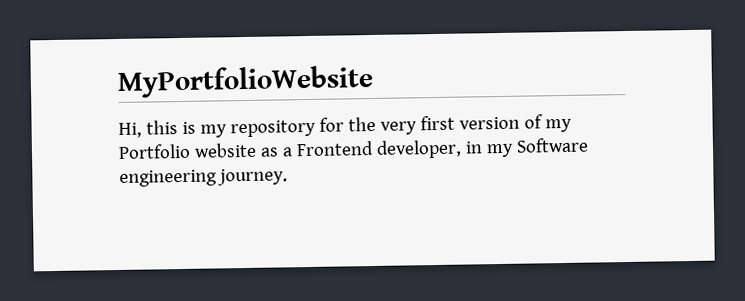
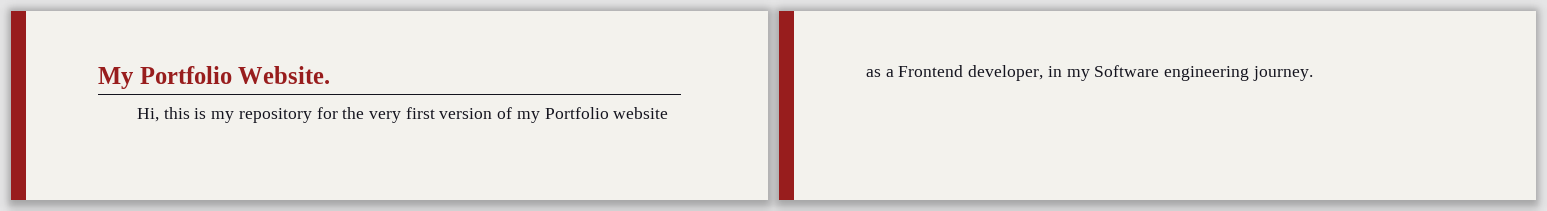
[117,64,374,98] MyPortfolioWebsite -> [98,66,331,89] My Portfolio Website.

